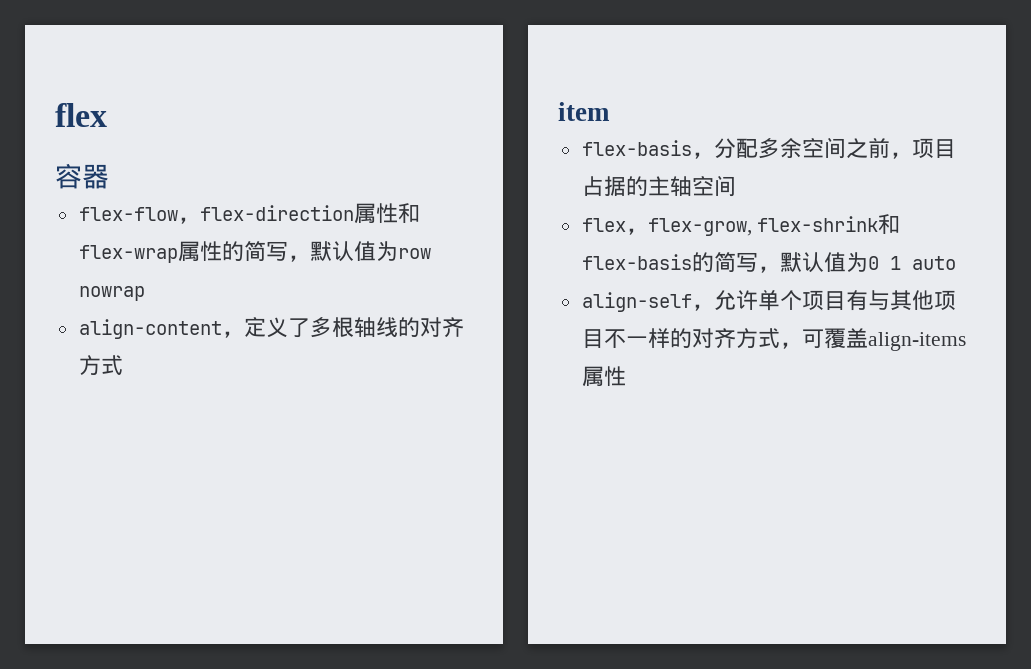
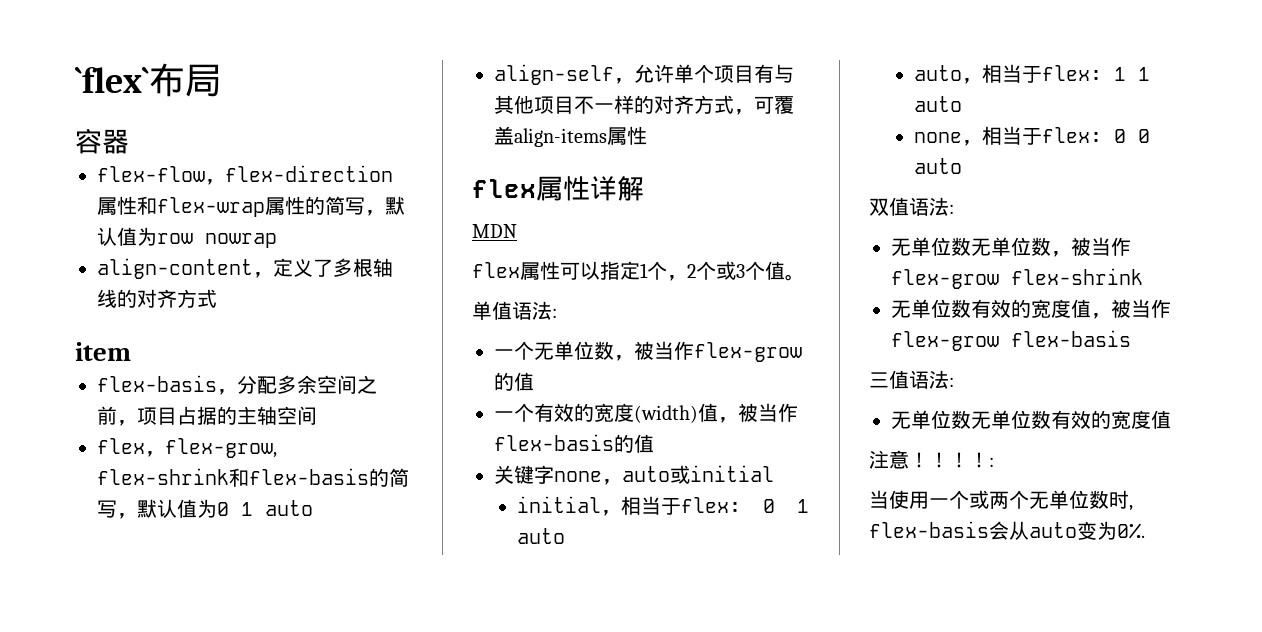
[55,103,107,127] flex -> [75,63,221,97] `flex`布局
(626, 376) none -> [472,176,644,201] [472,224,517,238] [472,261,805,281] [472,301,557,320] [494,341,802,362] [494,372,534,391] [494,403,798,423] [494,434,654,453] [494,465,774,485] [516,496,809,516] [516,528,565,544] [913,64,1150,84] [913,96,962,112] [913,126,1150,146] [913,158,962,174] [869,197,954,216] [891,237,1131,257] [891,268,1143,289] [891,299,1171,319] [891,330,1131,351] [869,370,954,389] [891,410,1171,429] [869,450,994,469] [869,490,1133,511] [869,521,1145,540] // flex属性详解 // MDN // flex属性可以指定1个，2个或3个值。 // 单值语法: // 一个无单位数，被当作flex-grow的值 // 一个有效的宽度(width)值，被当作flex-basis的值 // 关键字none，auto或initial // initial，相当于flex: 0 1 auto // auto，相当于flex: 1 1 auto // none，相当于flex: 0 0 auto // 双值语法: // 无单位数无单位数，被当作flex-grow flex-shrink // 无单位数有效的宽度值，被当作flex-grow flex-basis // 三值语法: // 无单位数无单位数有效的宽度值 // 注意！！！！: // 当使用一个或两个无单位数时, flex-basis会从auto变为0%.

